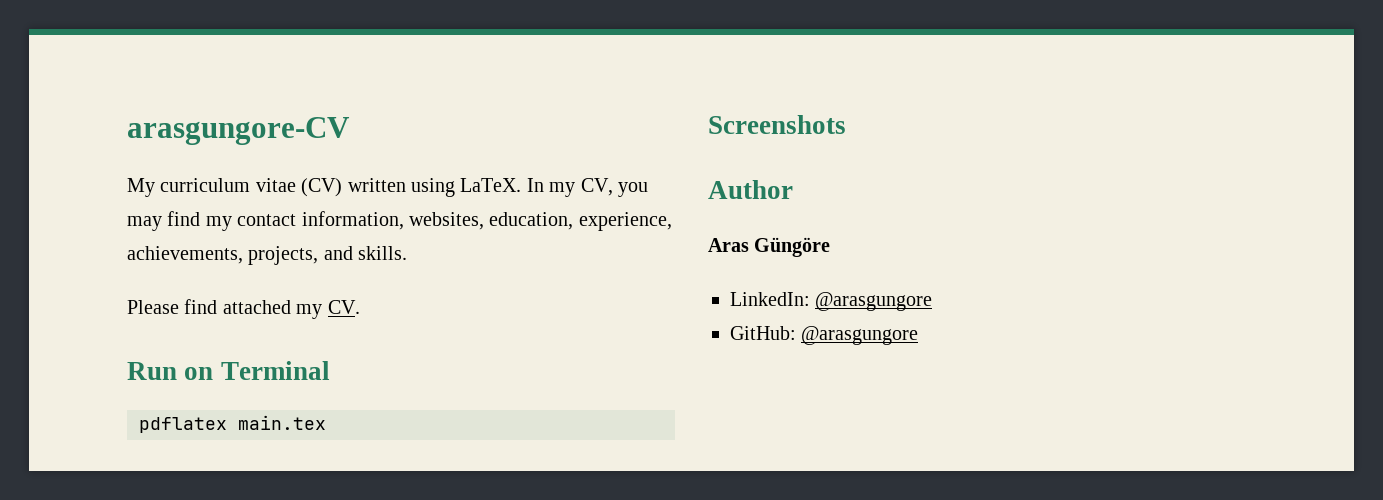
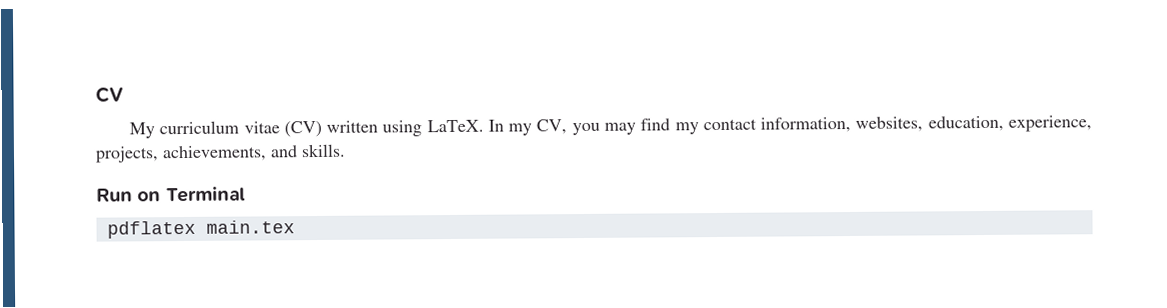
[127,117,350,145] arasgungore-CV -> [95,86,124,103] CV
[127,246,319,265] achievements, projects, -> [95,145,267,163] projects, achievements,
[127,299,360,319] // Please find attached my CV. -> (346, 150) none
[708,115,846,134] [708,180,793,199] [708,237,831,257] [730,292,933,311] [730,326,919,345] // Screenshots // Author // Aras Güngöre // LinkedIn: @arasgungore // GitHub: @arasgungore -> (295, 227) none

